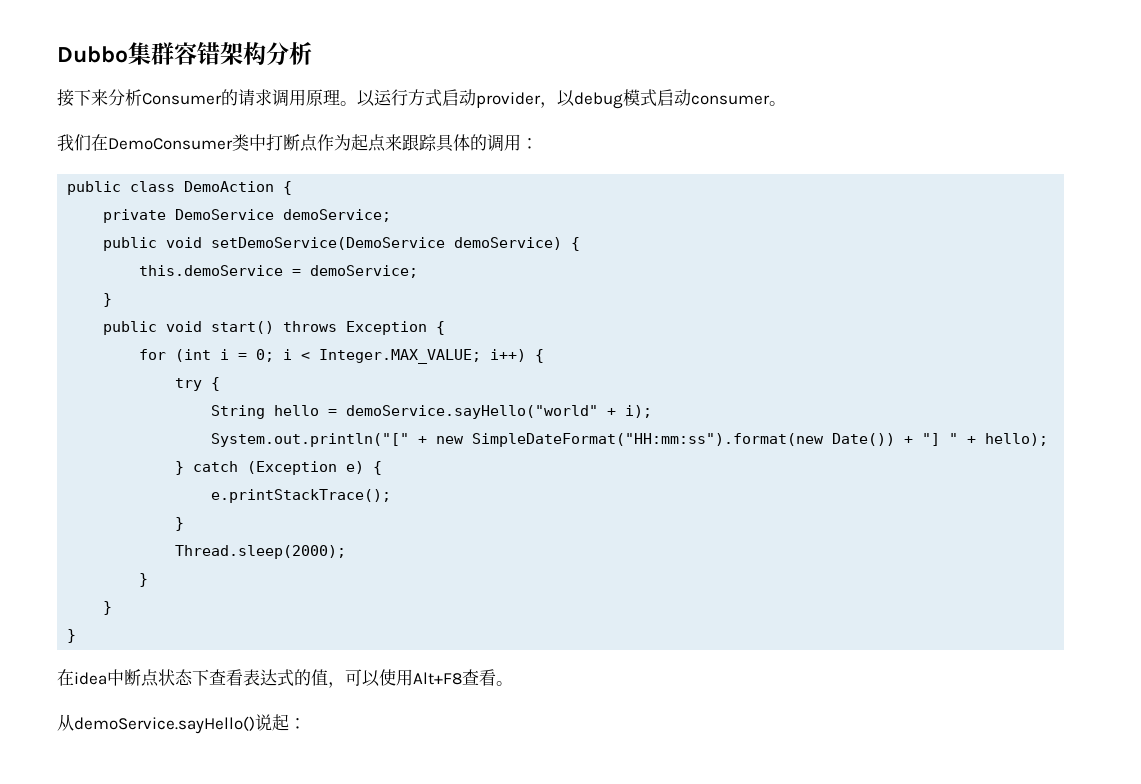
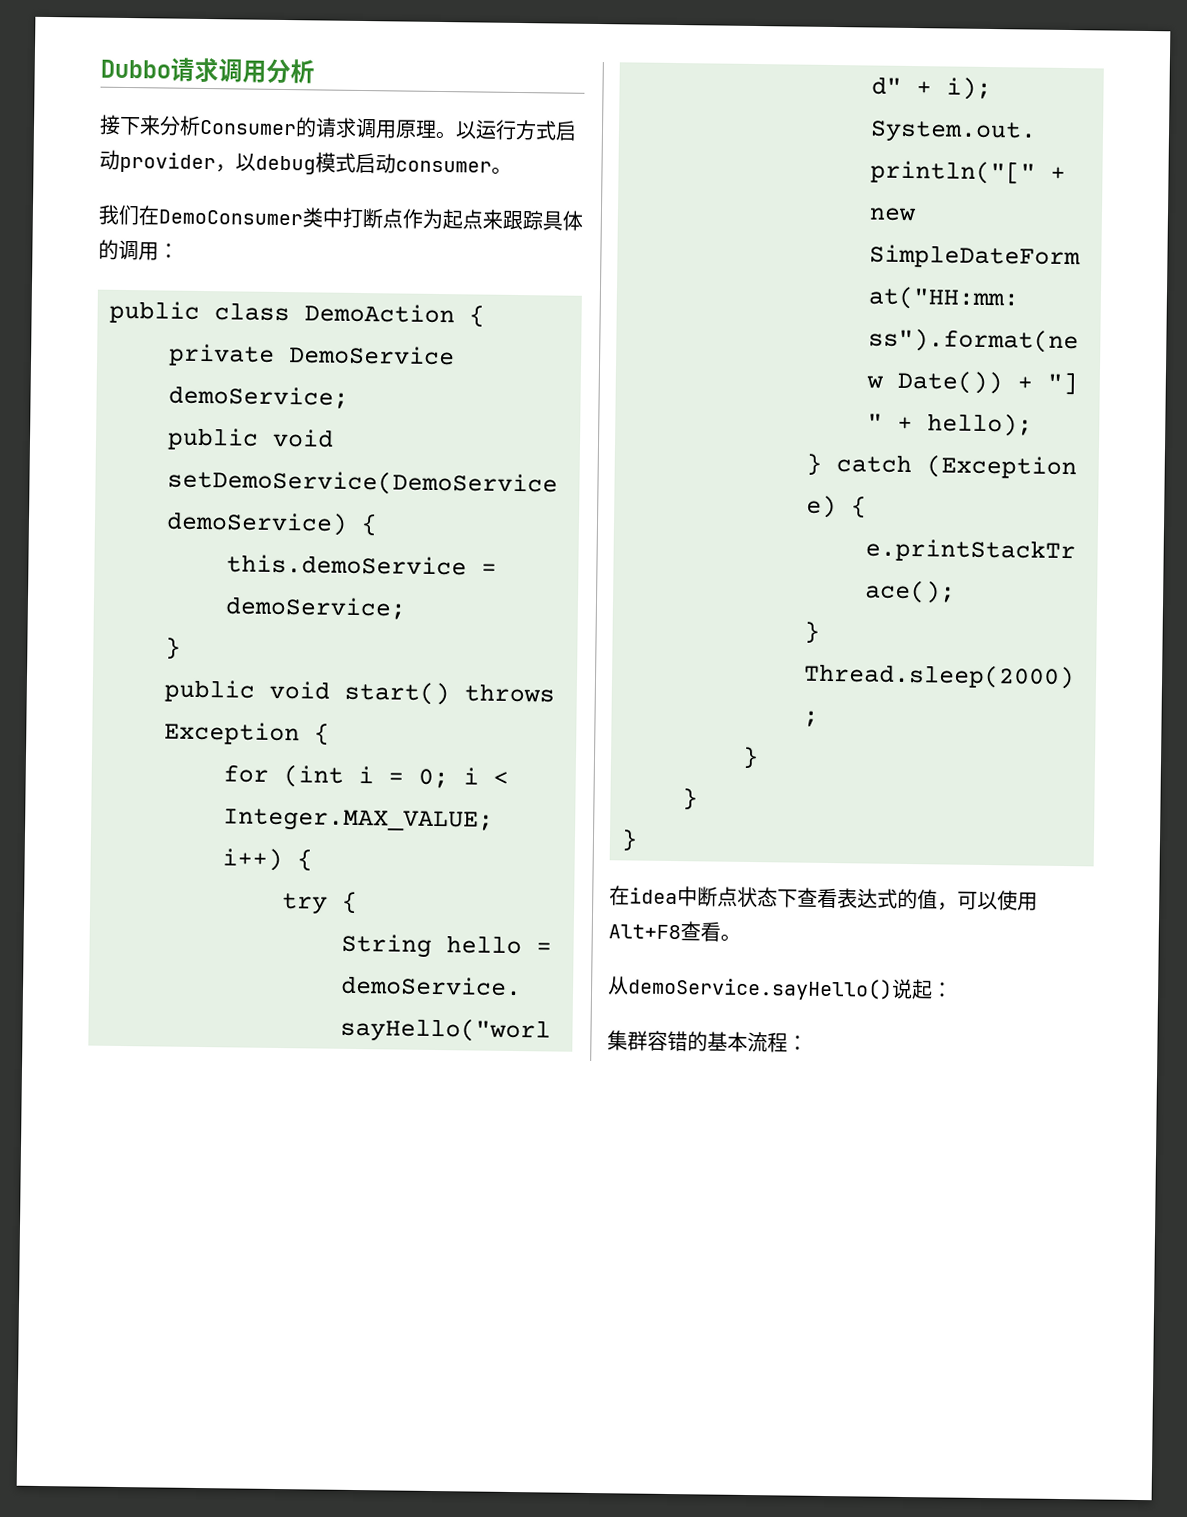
[128,42,266,65] 集群容错架构 -> [170,57,267,83] 请求调用
(306, 723) none -> [607,1030,808,1053] // 集群容错的基本流程：

